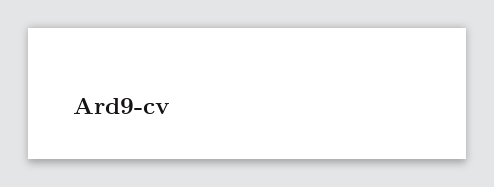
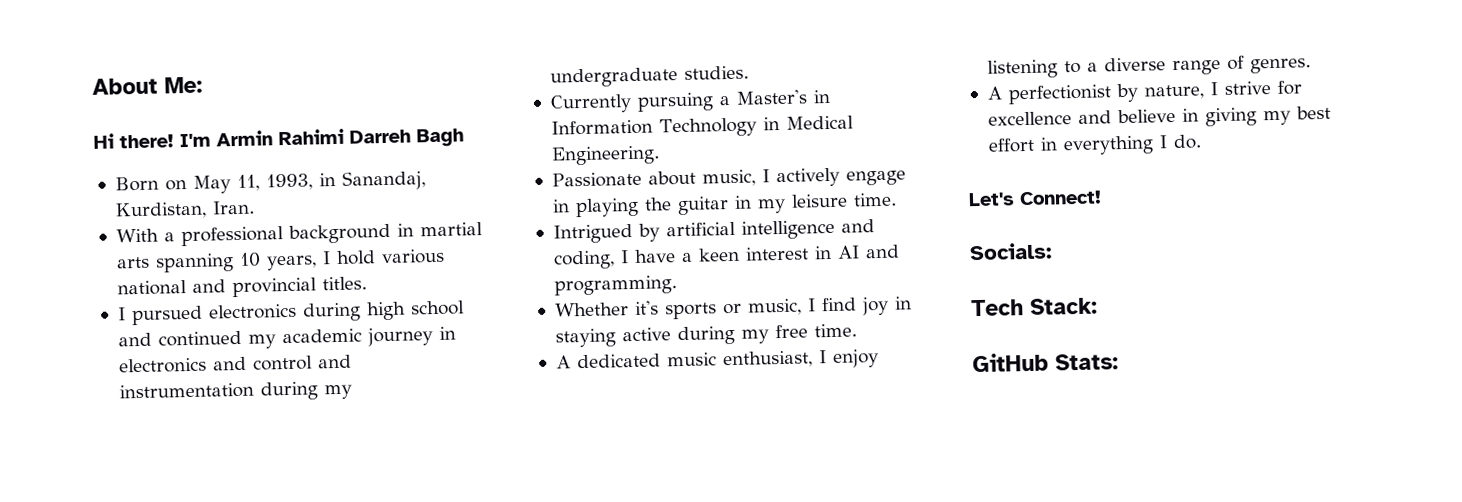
[73,97,170,114] Ard9-cv -> [92,76,203,95] [93,128,464,149] [114,170,426,194] [114,200,255,220] [115,222,483,247] [116,248,445,273] [116,276,367,298] [117,300,465,326] [117,326,456,349] [118,354,352,374] [118,381,352,401] [549,65,749,88] [549,89,831,114] [550,115,854,138] [550,145,660,166] [551,167,906,188] [551,192,897,218] [552,219,875,244] [552,244,900,270] [553,275,677,296] [554,296,912,320] [554,323,857,348] [555,349,879,369] [986,55,1311,79] [986,80,1302,105] [987,105,1331,127] [987,134,1202,156] [968,190,1102,207] [969,242,1052,261] [971,297,1098,317] [972,352,1119,373] About Me: // Hi there! I'm Armin Rahimi Darreh Bagh // Born on May 11, 1993, in Sanandaj, Kurdistan, Iran. // With a professional background in martial arts spanning 10 years, I hold various national and provincial titles. // I pursued electronics during high school and continued my academic journey in electronics and control and instrumentation during my undergraduate studies. // Currently pursuing a Master's in Information Technology in Medical Engineering. // Passionate about music, I actively engage in playing the guitar in my leisure time. // Intrigued by artificial intelligence and coding, I have a keen interest in AI and programming. // Whether it's sports or music, I find joy in staying active during my free time. // A dedicated music enthusiast, I enjoy listening to a diverse range of genres. // A perfectionist by nature, I strive for excellence and believe in giving my best effort in everything I do. // Let's Connect! // Socials: // Tech Stack: // GitHub Stats:

